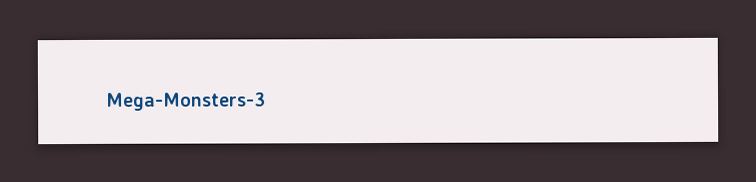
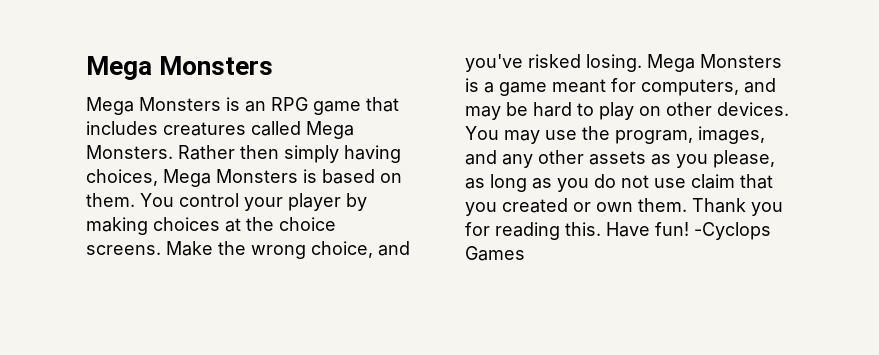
[106,92,266,111] Mega-Monsters-3 -> [86,56,274,80] [86,97,399,115] [86,121,354,139] [86,145,401,163] [86,169,402,187] [86,193,367,211] [86,217,336,235] [86,241,410,259] [465,54,782,72] [465,78,776,96] [465,102,789,120] [465,126,765,144] [465,150,775,168] [465,174,773,192] [465,198,783,216] [465,222,771,240] [465,246,525,261] Mega Monsters // Mega Monsters is an RPG game that includes creatures called Mega Monsters. Rather then simply having choices, Mega Monsters is based on them. You control your player by making choices at the choice screens. Make the wrong choice, and you've risked losing. Mega Monsters is a game meant for computers, and may be hard to play on other devices. You may use the program, images, and any other assets as you please, as long as you do not use claim that you created or own them. Thank you for reading this. Have fun! -Cyclops Games

